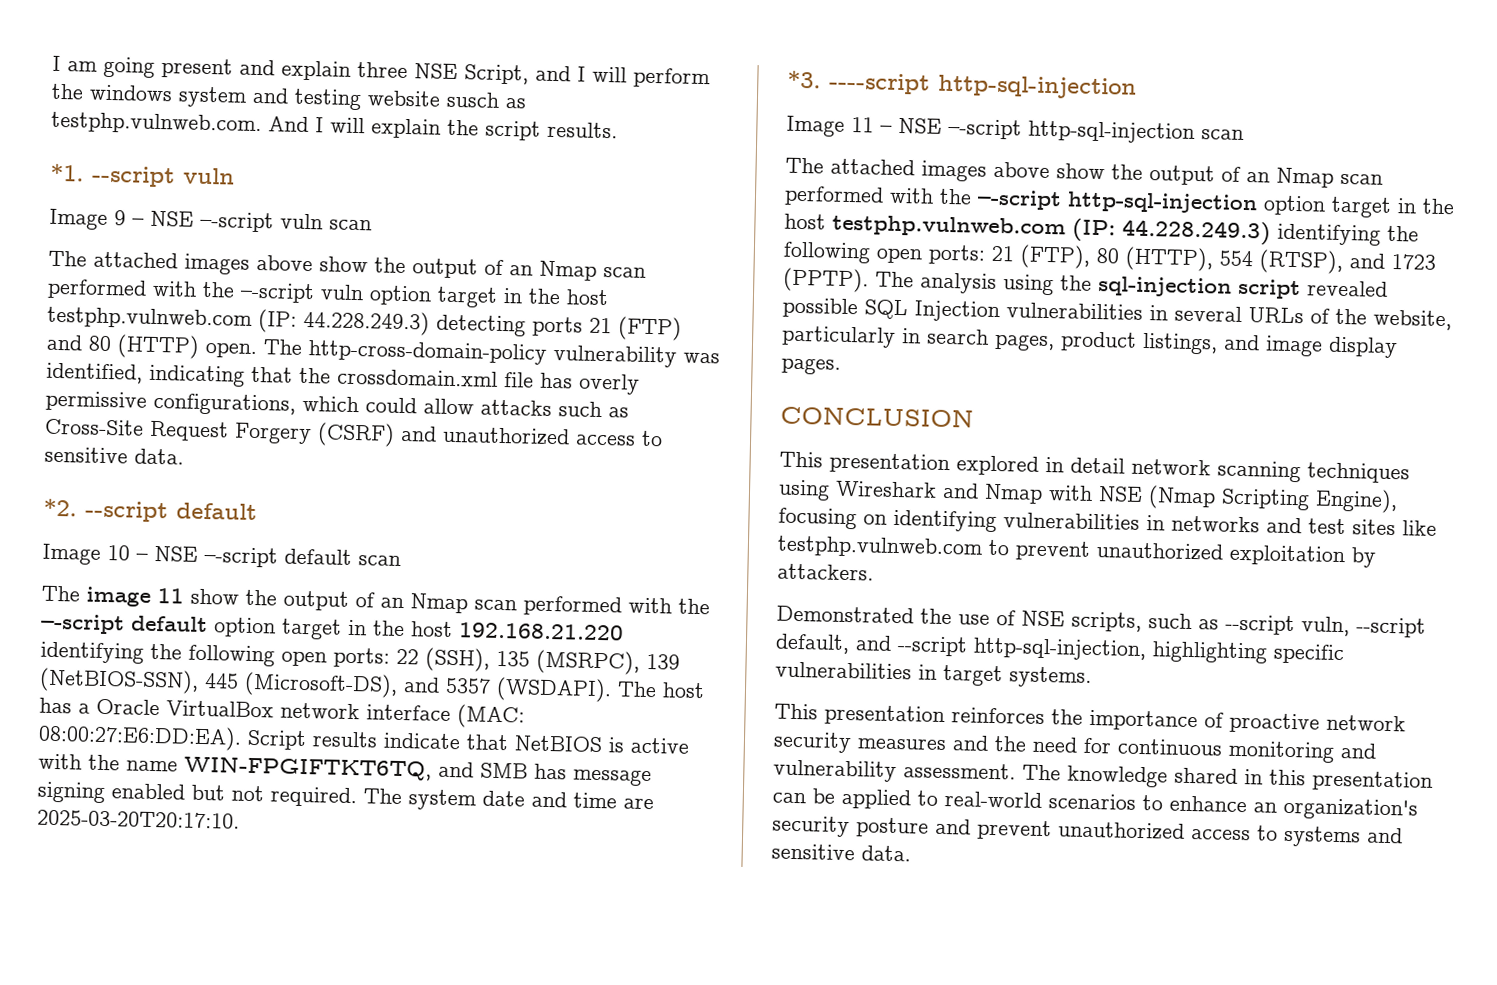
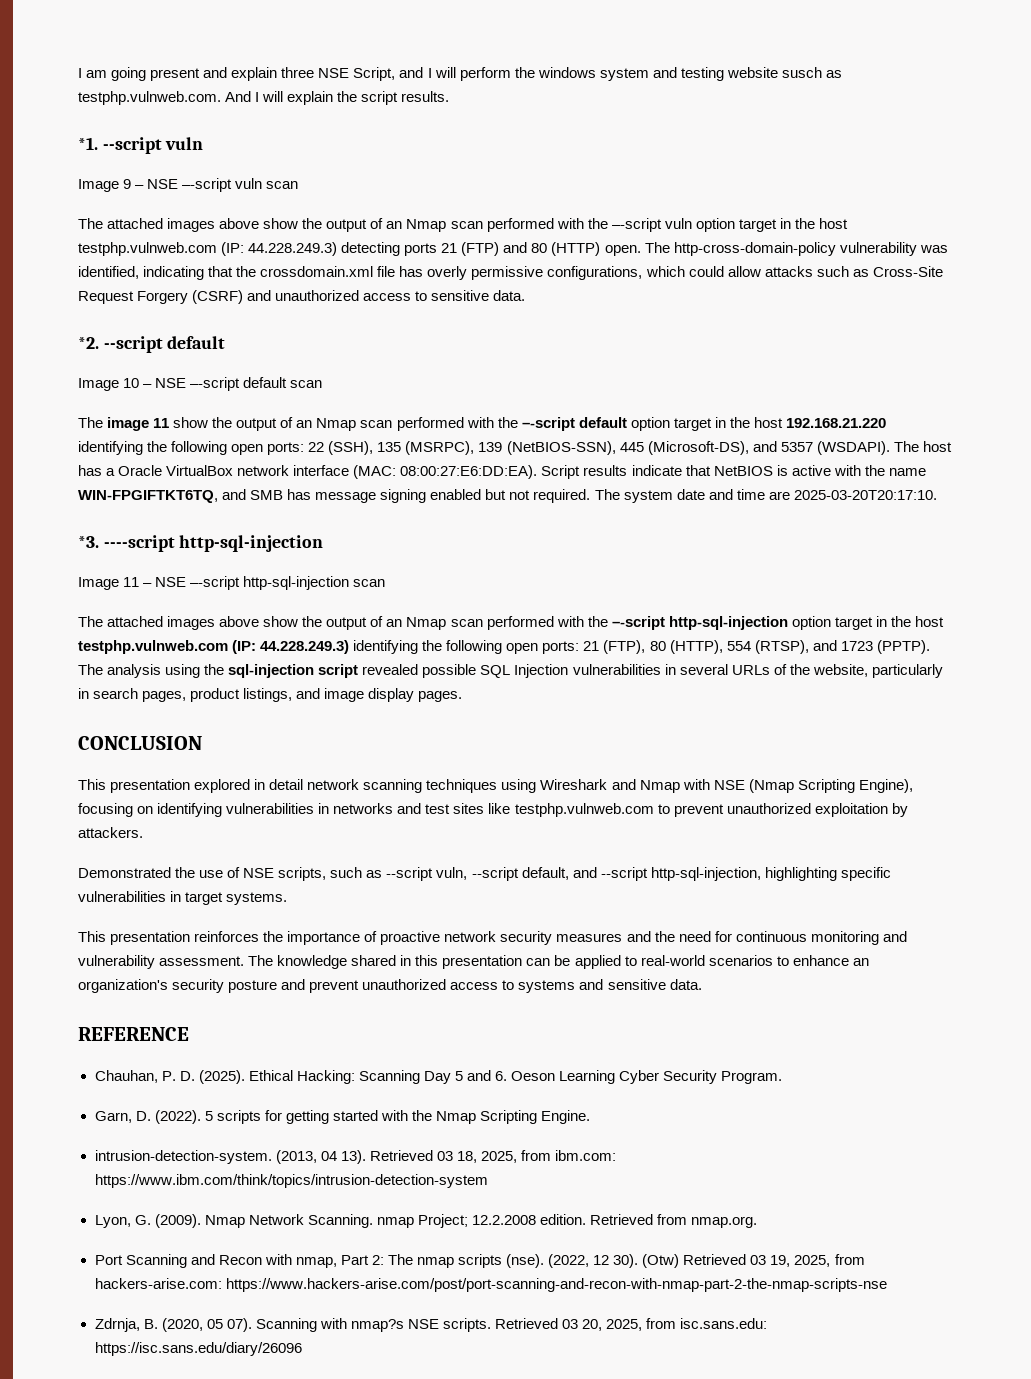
(911, 853) none -> [78,1027,189,1041] [94,1070,783,1084] [94,1110,591,1124] [94,1150,616,1164] [94,1174,488,1188] [94,1214,758,1228] [94,1254,865,1268] [94,1278,887,1292] [94,1318,768,1332] [94,1342,302,1356] // REFERENCE // Chauhan, P. D. (2025). Ethical Hacking: Scanning Day 5 and 6. Oeson Learning Cyber Security Program. // Garn, D. (2022). 5 scripts for getting started with the Nmap Scripting Engine. // intrusion-detection-system. (2013, 04 13). Retrieved 03 18, 2025, from ibm.com: https://www.ibm.com/think/topics/intrusion-detection-system // Lyon, G. (2009). Nmap Network Scanning. nmap Project; 12.2.2008 edition. Retrieved from nmap.org. // Port Scanning and Recon with nmap, Part 2: The nmap scripts (nse). (2022, 12 30). (Otw) Retrieved 03 19, 2025, from hackers-arise.com: https://www.hackers-arise.com/post/port-scanning-and-recon-with-nmap-part-2-the-nmap-scripts-nse // Zdrnja, B. (2020, 05 07). Scanning with nmap?s NSE scripts. Retrieved 03 20, 2025, from isc.sans.edu: https://isc.sans.edu/diary/26096

